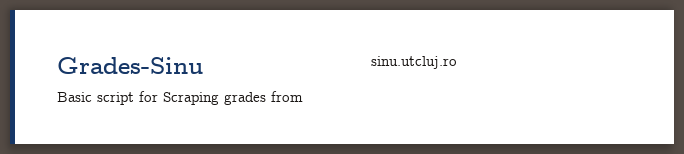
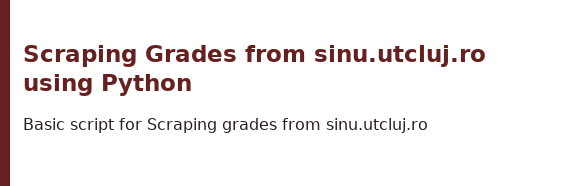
[57,57,203,74] Grades-Sinu -> [23,45,486,67] [23,74,192,96] Scraping Grades from sinu.utcluj.ro using Python

